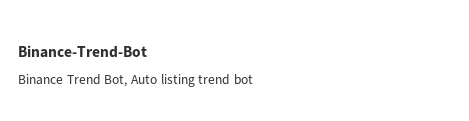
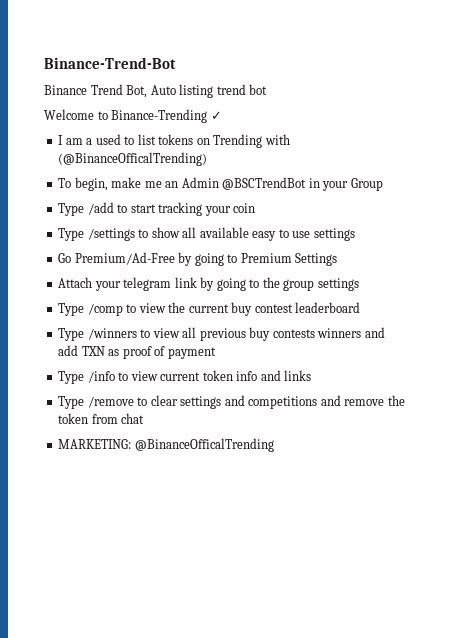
(253, 79) none -> [44,109,222,123] [58,134,290,148] [58,152,208,166] [58,177,383,191] [58,202,256,216] [58,227,355,241] [58,252,338,266] [58,277,359,291] [58,302,361,316] [58,327,385,341] [58,345,216,359] [58,370,312,384] [58,395,405,409] [58,413,145,424] [58,438,274,452] // Welcome to Binance-Trending ✓ // I am a used to list tokens on Trending with (@BinanceOfficalTrending) // To begin, make me an Admin @BSCTrendBot in your Group // Type /add to start tracking your coin // Type /settings to show all available easy to use settings // Go Premium/Ad-Free by going to Premium Settings // Attach your telegram link by going to the group settings // Type /comp to view the current buy contest leaderboard // Type /winners to view all previous buy contests winners and add TXN as proof of payment // Type /info to view current token info and links // Type /remove to clear settings and competitions and remove the token from chat // MARKETING: @BinanceOfficalTrending

